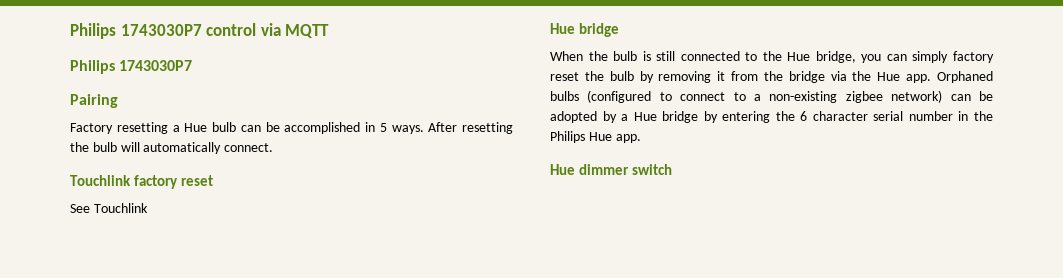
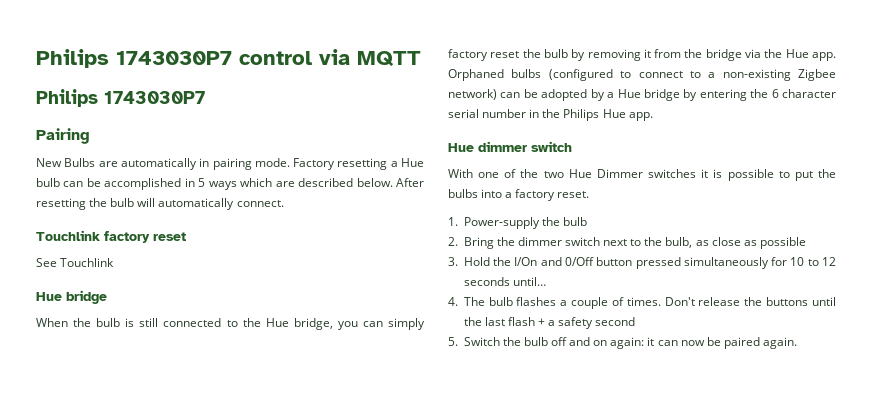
(118, 101) none -> [36,158,290,170] New Bulbs are automatically in pairing mode.
[391,125,424,134] ways. -> [208,178,393,190] ways which are described below.
[845,91,883,103] zigbee -> [798,69,836,81] Zigbee
(672, 169) none -> [448,169,836,181] [448,189,590,201] [448,217,587,229] [448,237,806,249] [448,257,836,269] [463,277,546,286] [448,297,836,309] [463,317,636,329] [448,337,798,349] // With one of the two Hue Dimmer switches it is possible to put the bulbs into a factory reset. // 1. Power-supply the bulb // 2. Bring the dimmer switch next to the bulb, as close as possible // 3. Hold the I/On and 0/Off button pressed simultaneously for 10 to 12 seconds until… // 4. The bulb flashes a couple of times. Don't release the buttons until the last flash + a safety second // 5. Switch the bulb off and on again: it can now be paired again.

